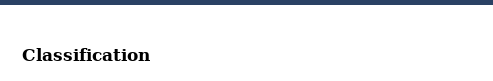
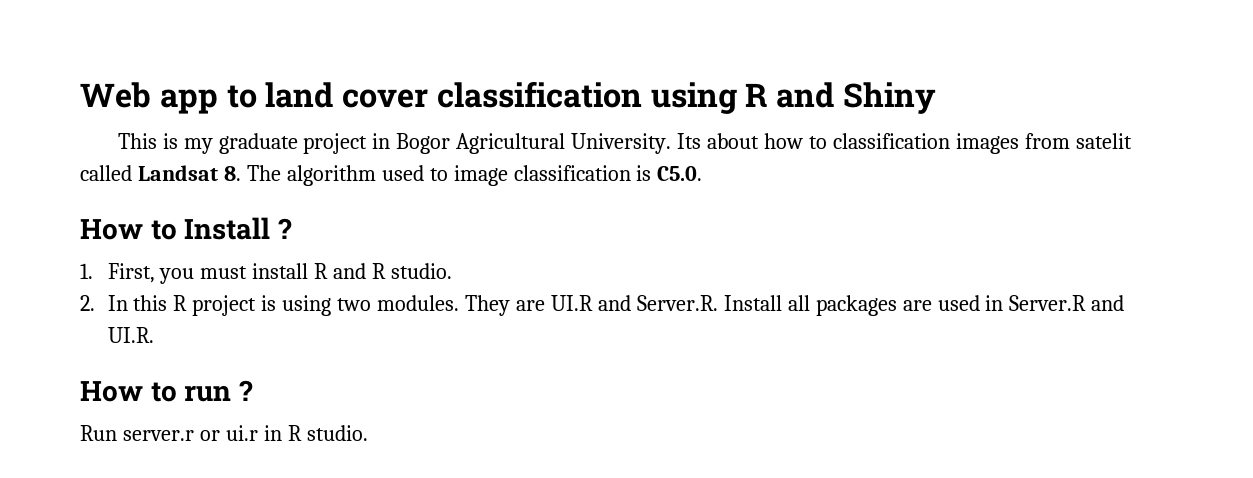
[22,48,150,61] Classification -> [80,81,936,114] [117,133,1132,154] [80,165,703,186] [80,217,292,240] [80,263,453,284] [80,295,1125,316] [107,327,154,343] [80,380,253,402] [80,425,368,441] Web app to land cover classification using R and Shiny // This is my graduate project in Bogor Agricultural University. Its about how to classification images from satelit called Landsat 8. The algorithm used to image classification is C5.0. // How to Install ? // 1. First, you must install R and R studio. // 2. In this R project is using two modules. They are UI.R and Server.R. Install all packages are used in Server.R and UI.R. // How to run ? // Run server.r or ui.r in R studio.

